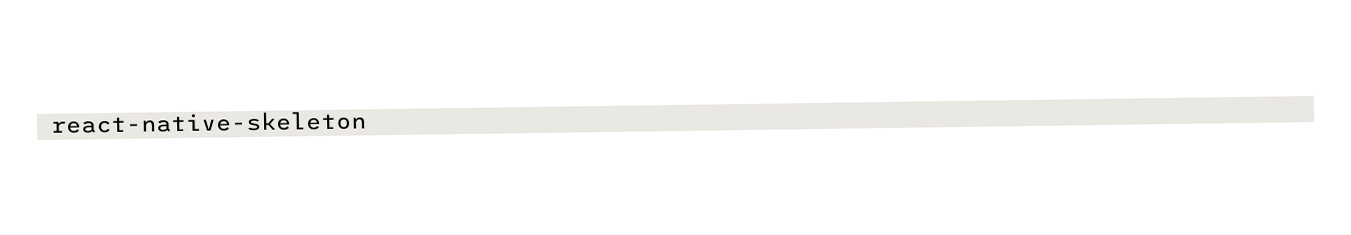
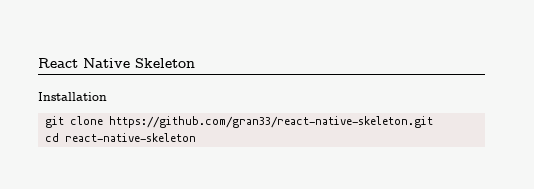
(49, 122) none -> [38,58,195,68] [38,92,107,101] [44,116,433,128] [44,133,59,142] React Native Skeleton // Installation // git clone https://github.com/gran33/react-native-skeleton.git // cd

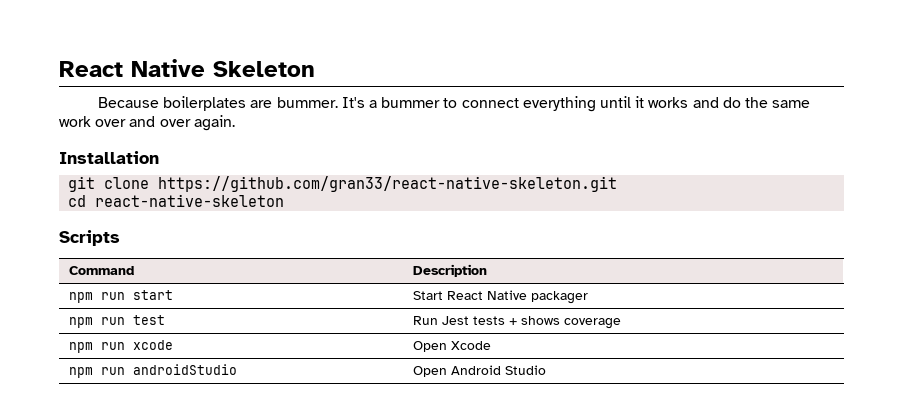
(195, 63) none -> [98,96,811,112] [59,115,235,131] // Because boilerplates are bummer. It's a bummer to connect everything until it works and do the same work over and over again.
(196, 137) none -> [59,230,120,246] [69,266,135,275] [413,264,488,277] [69,290,174,303] [413,290,589,304] [69,315,166,328] [413,316,622,329] [69,340,174,353] [413,341,492,352] [69,364,238,378] [413,365,547,377] // Scripts // Command | Description // npm run start | Start React Native packager // npm run test | Run Jest tests + shows coverage // npm run xcode | Open Xcode // npm run androidStudio | Open Android Studio

